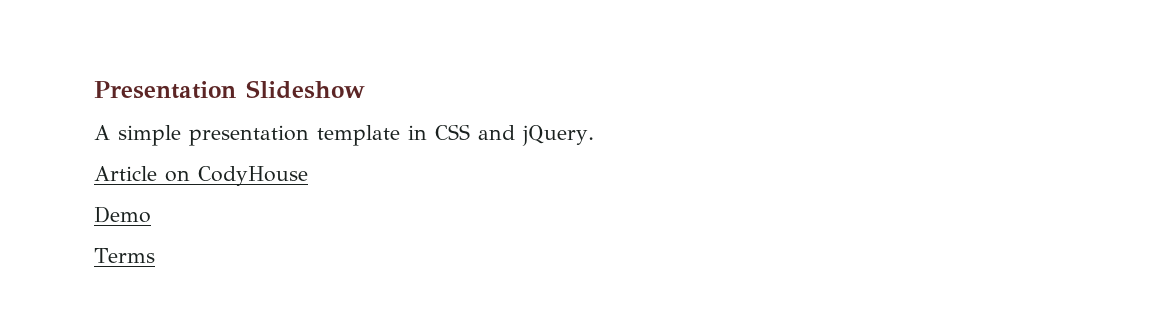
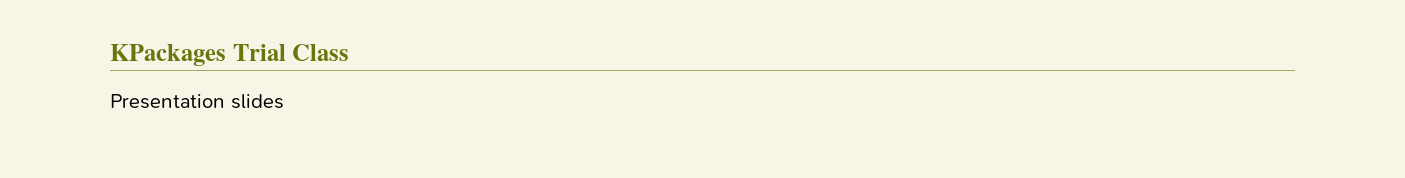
[94,80,365,99] [94,124,594,146] [94,166,308,186] [94,206,151,223] [94,248,155,263] Presentation Slideshow // A simple presentation template in CSS and jQuery. // Article on CodyHouse // Demo // Terms -> [110,44,350,66] [110,94,284,109] KPackages Trial Class // Presentation slides

